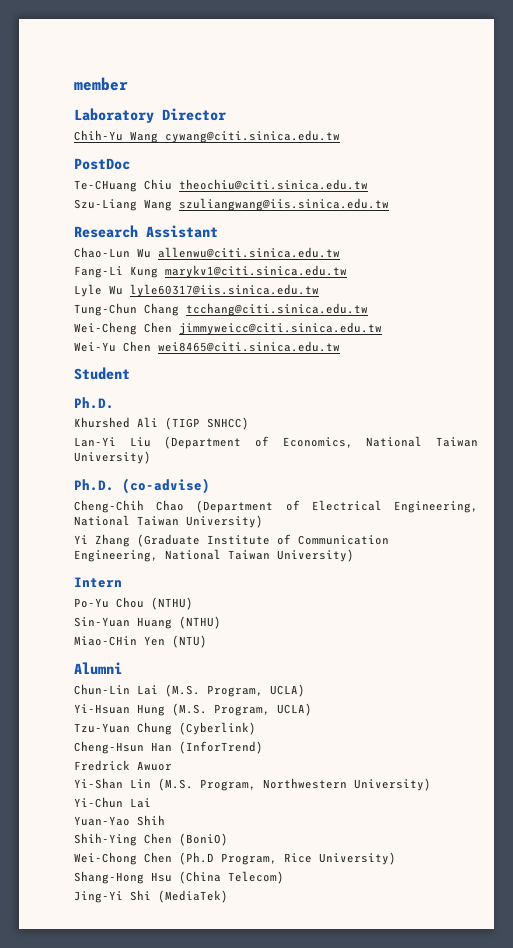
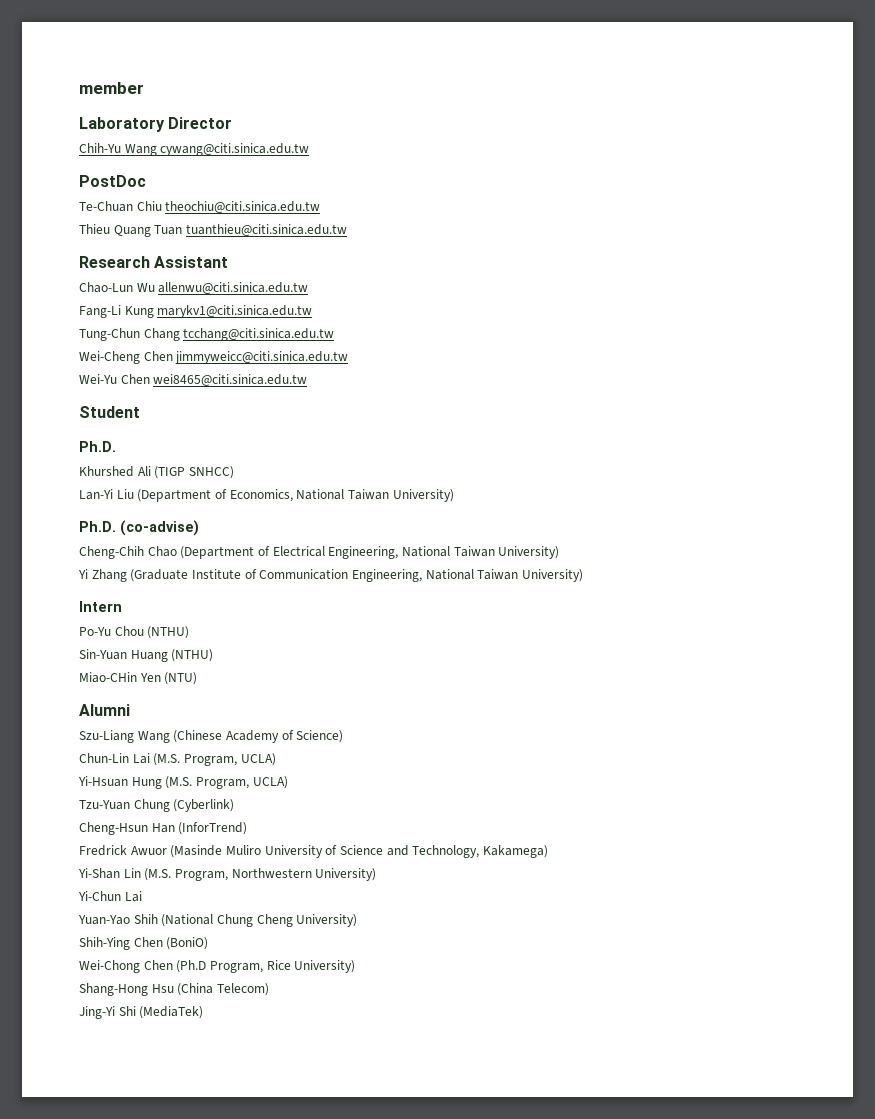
[74,180,137,192] Te-CHuang -> [79,201,133,212] Te-Chuan
[74,198,389,211] Szu-Liang Wang szuliangwang@iis.sinica.edu.tw -> [79,224,347,237] Thieu Quang Tuan tuanthieu@citi.sinica.edu.tw
[74,284,319,297] // Lyle Wu lyle60317@iis.sinica.edu.tw -> (313, 311) none
(122, 668) none -> [79,730,344,743] // Szu-Liang Wang (Chinese Academy of Science)
(172, 766) none -> [170,845,548,858] (Masinde Muliro University of Science and Technology, Kakamega)
(165, 820) none -> [161,914,358,927] (National Chung Cheng University)

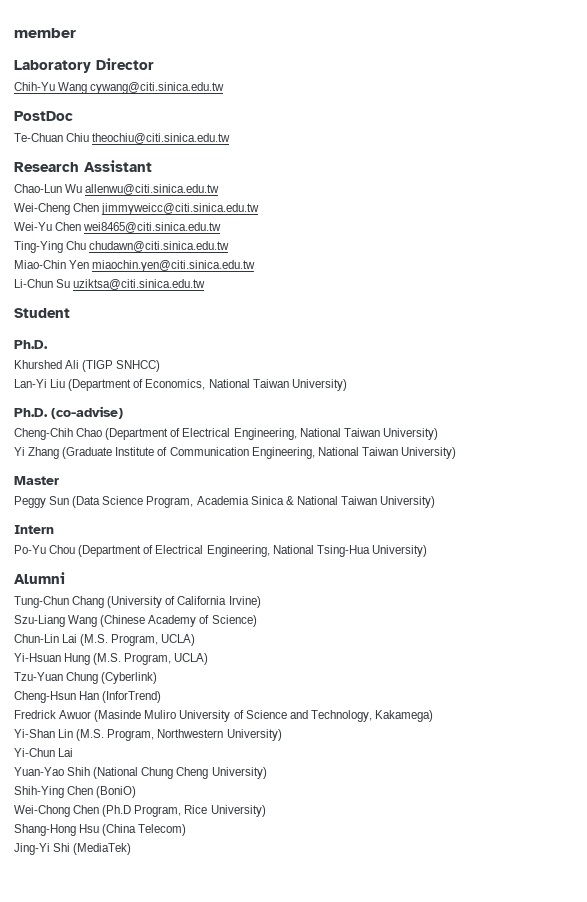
[79,224,347,237] // Thieu Quang Tuan tuanthieu@citi.sinica.edu.tw -> (231, 138) none
[79,305,313,318] [79,328,335,341] // Fang-Li Kung marykv1@citi.sinica.edu.tw // Tung-Chun Chang tcchang@citi.sinica.edu.tw -> (220, 189) none
(308, 380) none -> [14,241,230,253] [14,260,256,272] [14,279,206,290] // Ting-Ying Chu chudawn@citi.sinica.edu.tw // Miao-Chin Yen miaochin.yen@citi.sinica.edu.tw // Li-Chun Su uziktsa@citi.sinica.edu.tw
[79,601,122,612] [79,626,190,639] [79,649,214,662] [79,672,198,685] [79,704,130,716] Intern // Po-Yu Chou (NTHU) // Sin-Yuan Huang (NTHU) // Miao-CHin Yen (NTU) // Alumni -> [14,476,59,485] [14,496,436,508] [14,525,54,534] [14,545,427,557] [14,572,65,584] [14,596,261,608] Master // Peggy Sun (Data Science Program, Academia Sinica & National Taiwan University) // Intern // Po-Yu Chou (Department of Electrical Engineering, National Tsing-Hua University) // Alumni // Tung-Chun Chang (University of California Irvine)

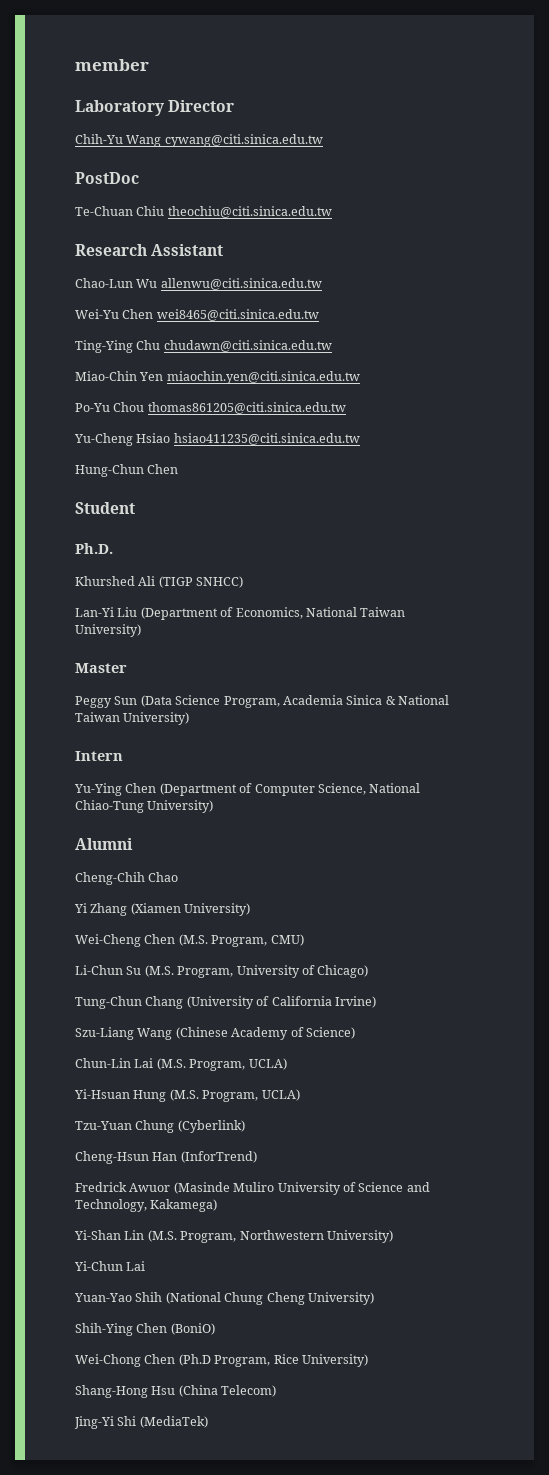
[14,203,260,215] // Wei-Cheng Chen jimmyweicc@citi.sinica.edu.tw -> (322, 284) none
[14,279,206,290] Li-Chun Su uziktsa@citi.sinica.edu.tw -> [75,402,346,414] [74,433,360,446] [75,464,179,477] Po-Yu Chou thomas861205@citi.sinica.edu.tw // Yu-Cheng Hsiao hsiao411235@citi.sinica.edu.tw // Hung-Chun Chen
[14,406,123,419] [14,428,438,440] [14,447,456,459] // Ph.D. (co-advise) // Cheng-Chih Chao (Department of Electrical Engineering, National Taiwan University) // Yi Zhang (Graduate Institute of Communication Engineering, National Taiwan University) -> (141, 630) none
[14,545,427,557] [14,572,65,584] Po-Yu Chou (Department of Electrical Engineering, National Tsing-Hua University) // Alumni -> [74,783,421,796] [75,800,214,813] [75,838,133,850] [75,872,179,885] [74,903,251,916] [75,934,304,947] [75,965,369,978] Yu-Ying Chen (Department of Computer Science, National Chiao-Tung University) // Alumni // Cheng-Chih Chao // Yi Zhang (Xiamen University) // Wei-Cheng Chen (M.S. Program, CMU) // Li-Chun Su (M.S. Program, University of Chicago)

